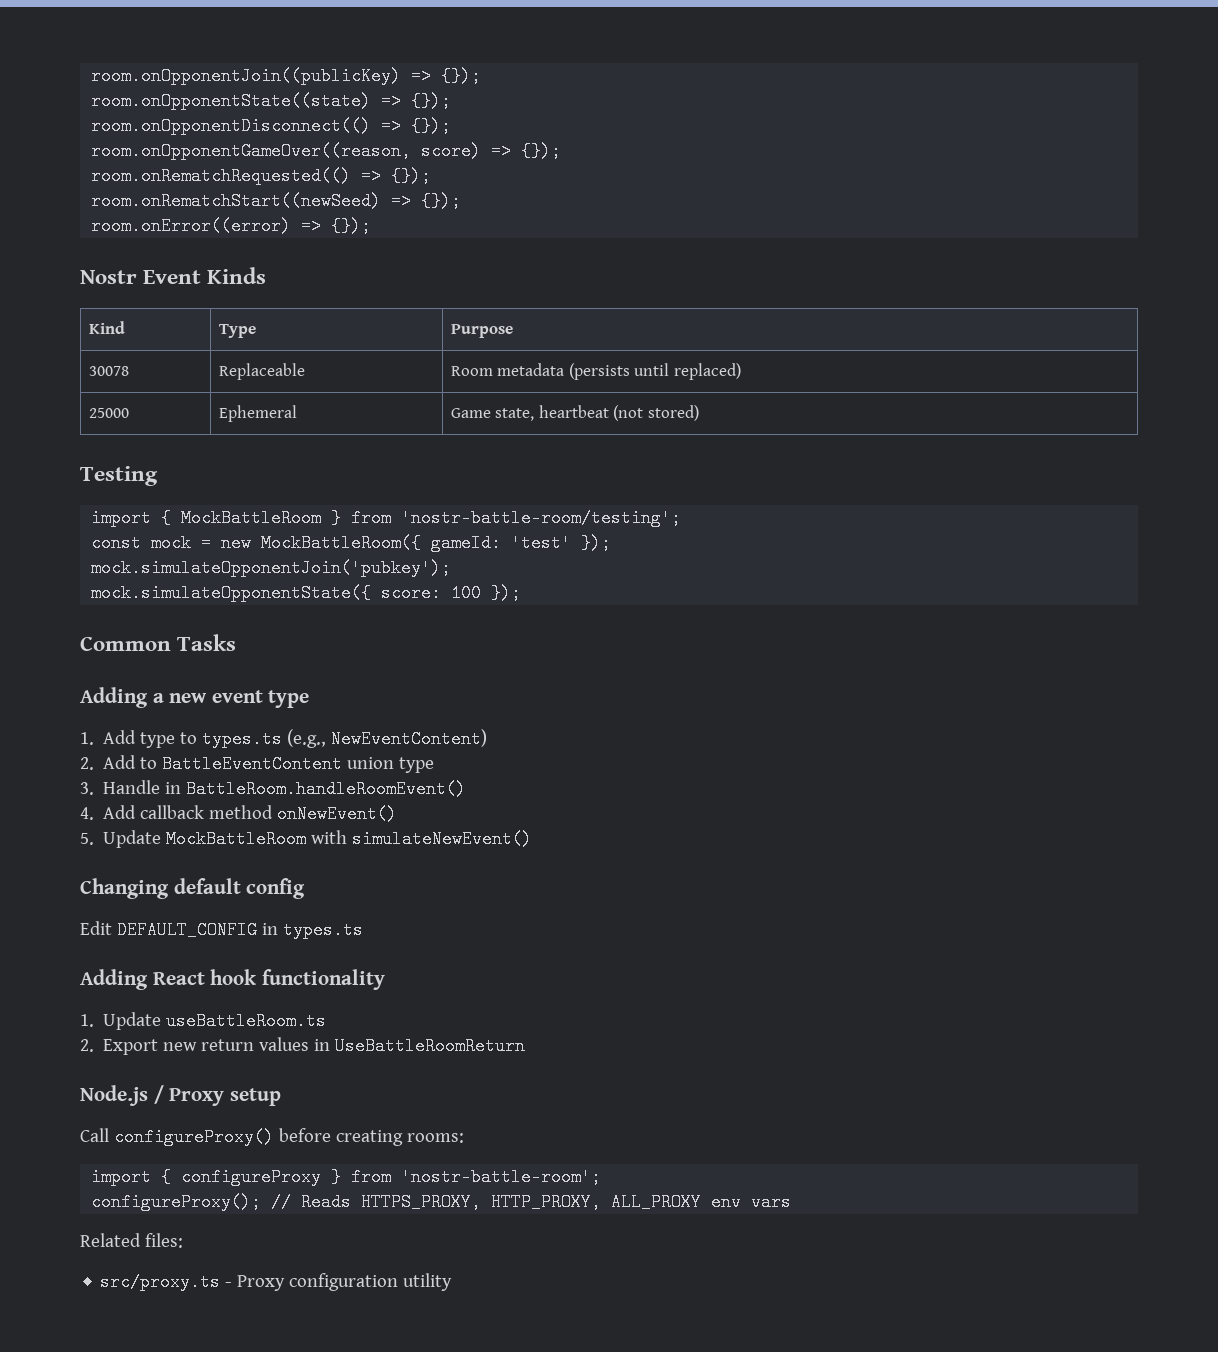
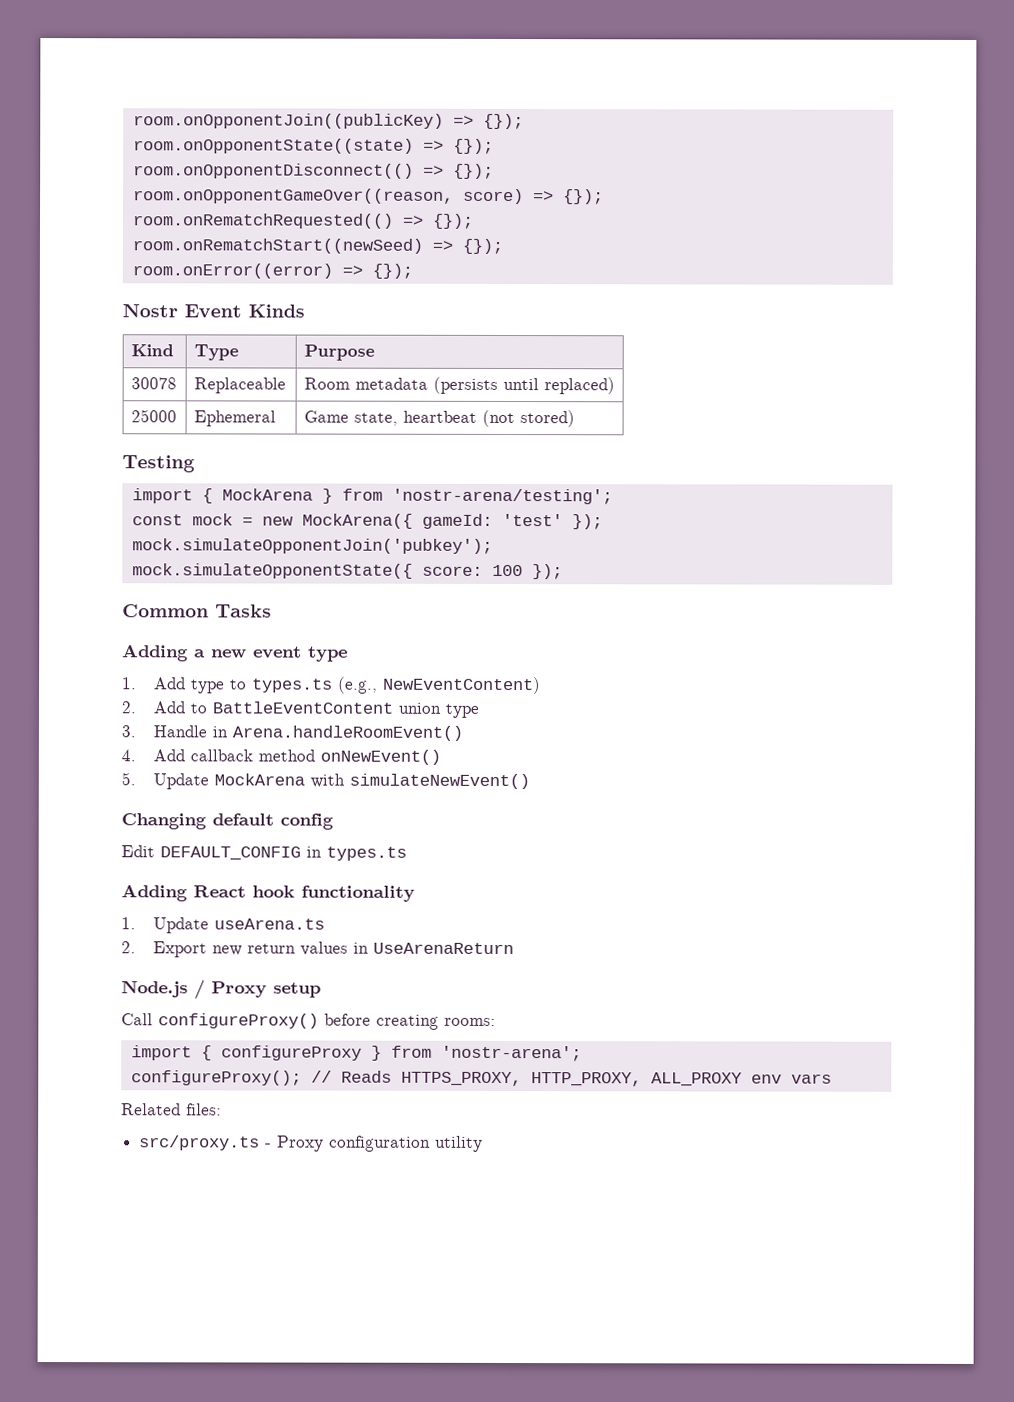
[181,509,682,527] MockBattleRoom } from 'nostr-battle-room/testing'; -> [221,488,613,505] MockArena } from 'nostr-arena/testing';
[261,534,422,552] MockBattleRoom({ -> [301,513,413,529] MockArena({
[186,780,467,798] BattleRoom.handleRoomEvent() -> [232,725,464,741] Arena.handleRoomEvent()
[166,830,307,848] MockBattleRoom -> [214,773,306,786] MockArena
[166,1012,327,1030] useBattleRoom.ts -> [214,918,326,930] useArena.ts
[335,1037,526,1055] UseBattleRoomReturn -> [373,942,515,955] UseArenaReturn
[401,1168,602,1186] 'nostr-battle-room'; -> [440,1045,582,1062] 'nostr-arena';

